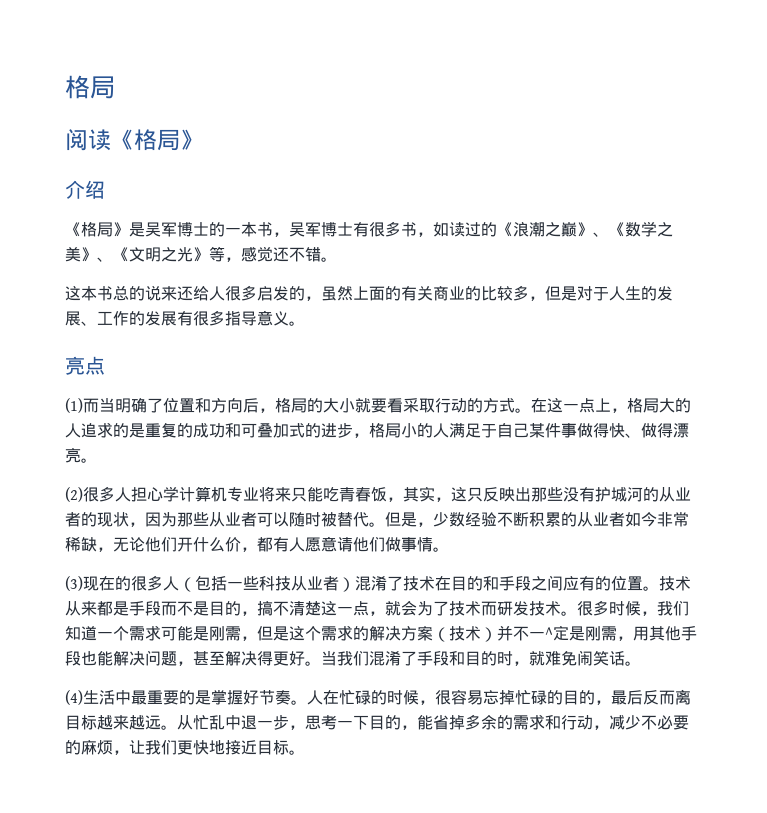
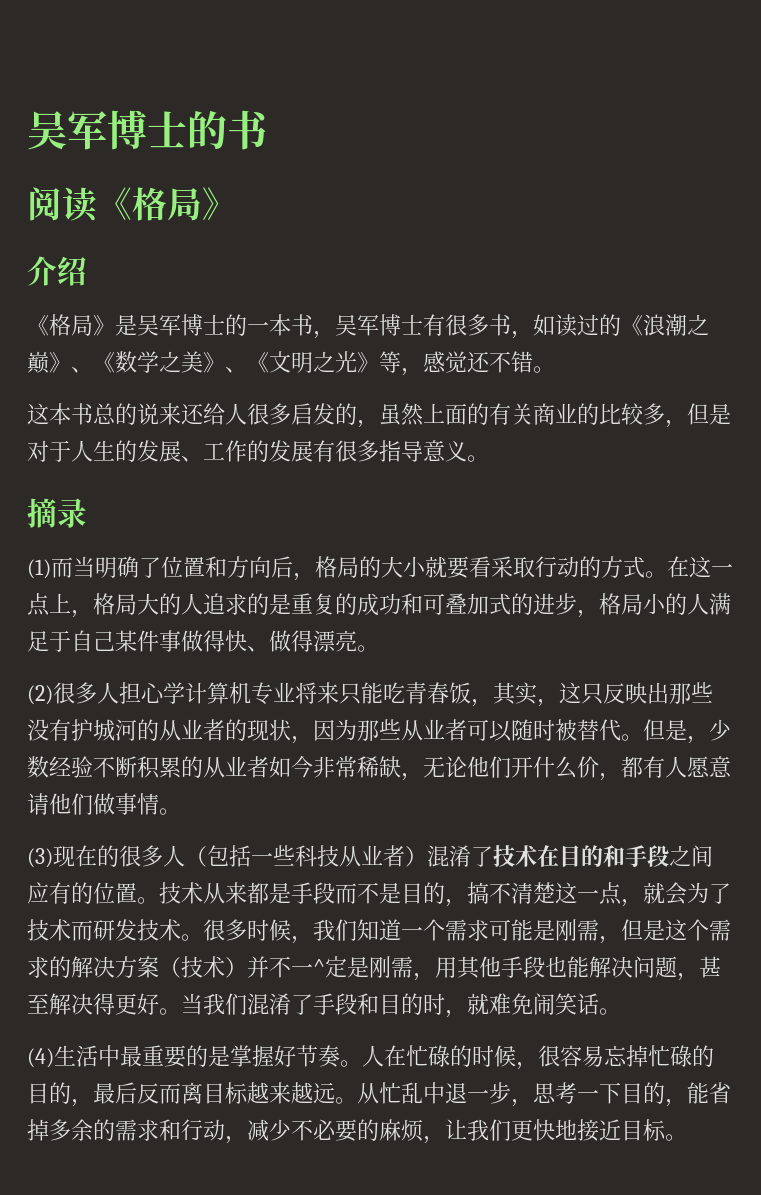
[65,75,115,99] 格局 -> [27,110,268,150] 吴军博士的书
[65,356,105,375] 亮点 -> [27,498,87,528] 摘录

